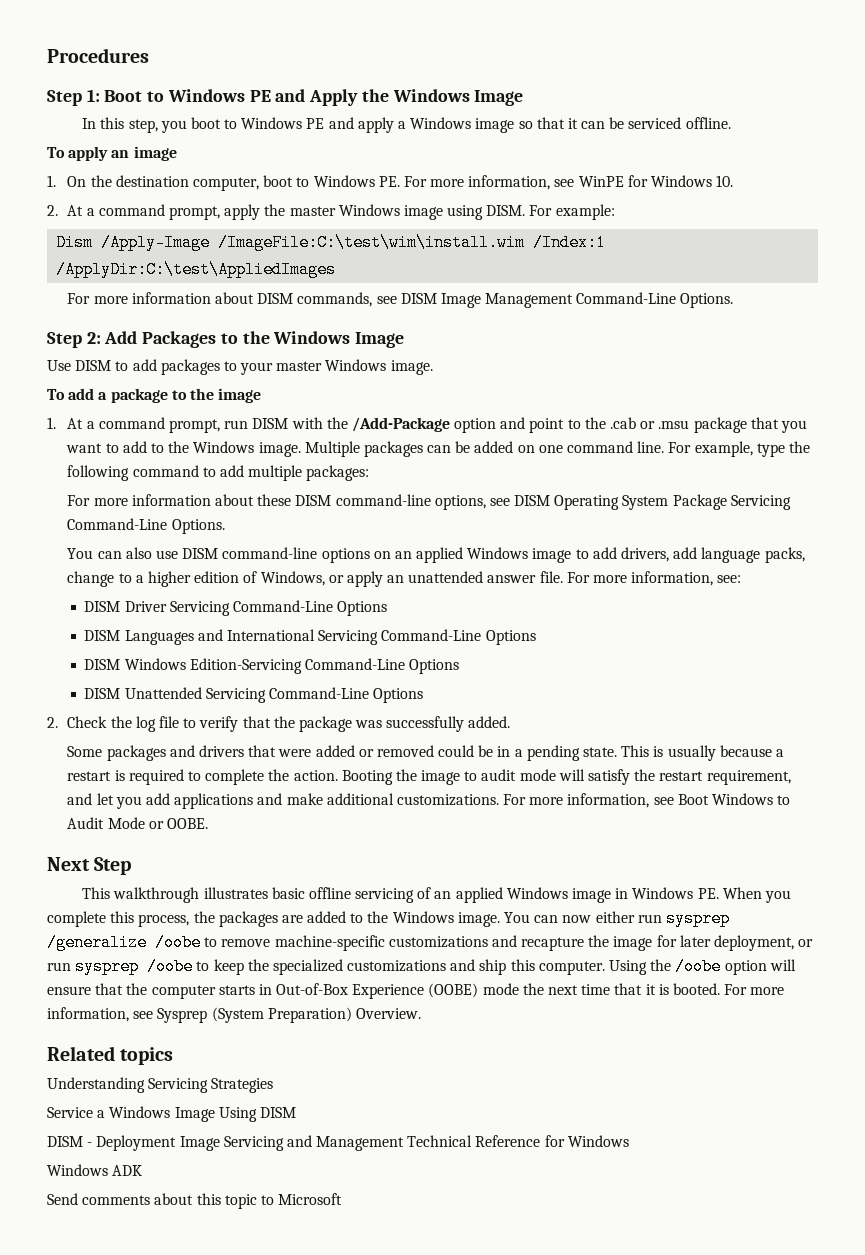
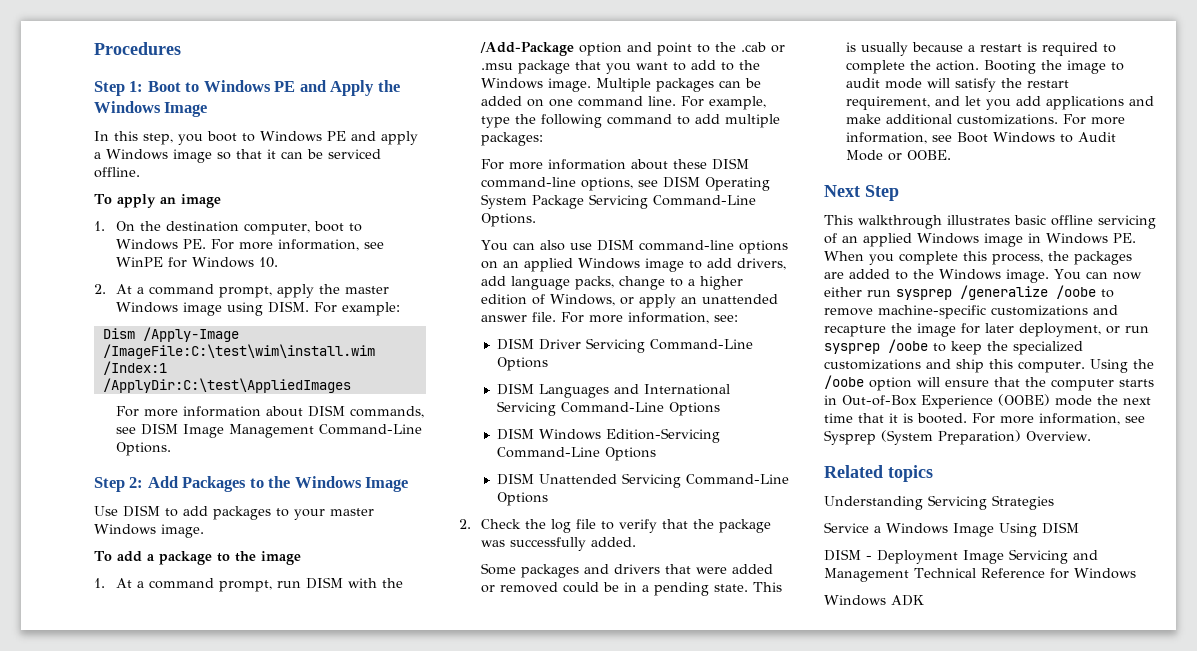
[47,1193,343,1209] // Send comments about this topic to Microsoft -> (924, 600) none

